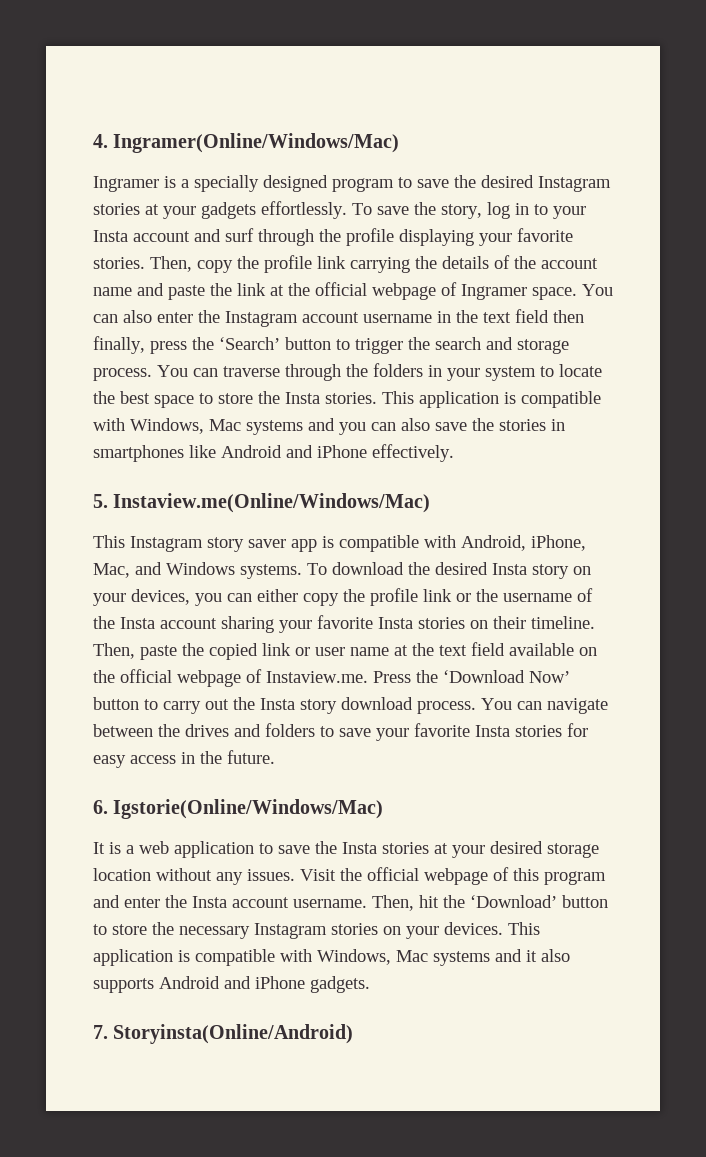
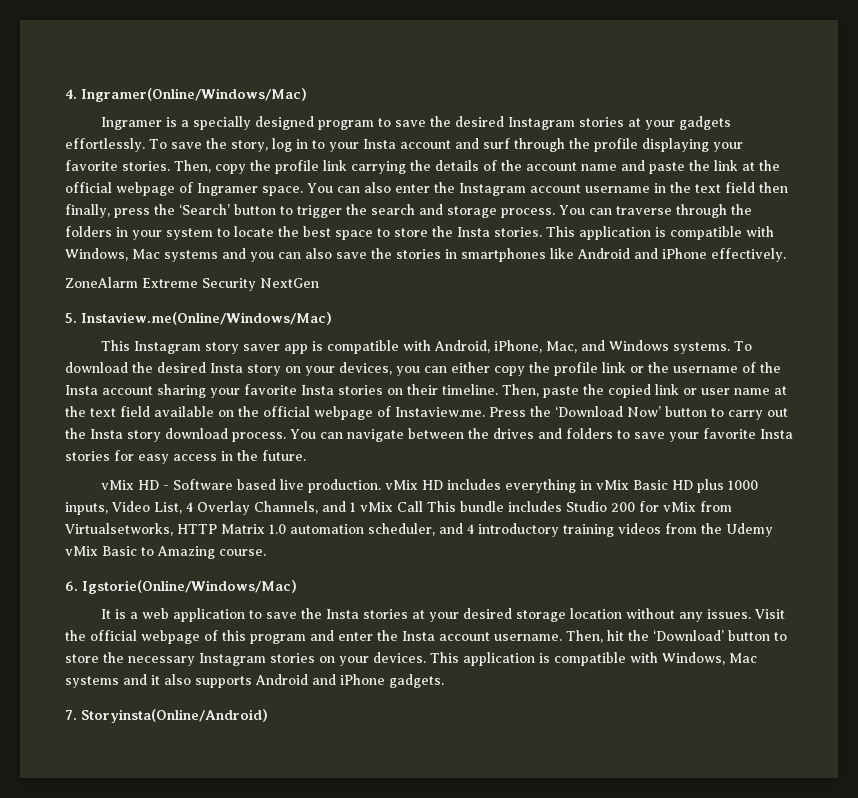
(454, 453) none -> [65,277,319,291] // ZoneAlarm Extreme Security NextGen
(275, 757) none -> [100,479,758,493] [65,501,732,515] [65,523,773,537] [65,546,266,559] // vMix HD - Software based live production. vMix HD includes everything in vMix Basic HD plus 1000 inputs, Video List, 4 Overlay Channels, and 1 vMix Call This bundle includes Studio 200 for vMix from Virtualsetworks, HTTP Matrix 1.0 automation scheduler, and 4 introductory training videos from the Udemy vMix Basic to Amazing course.

